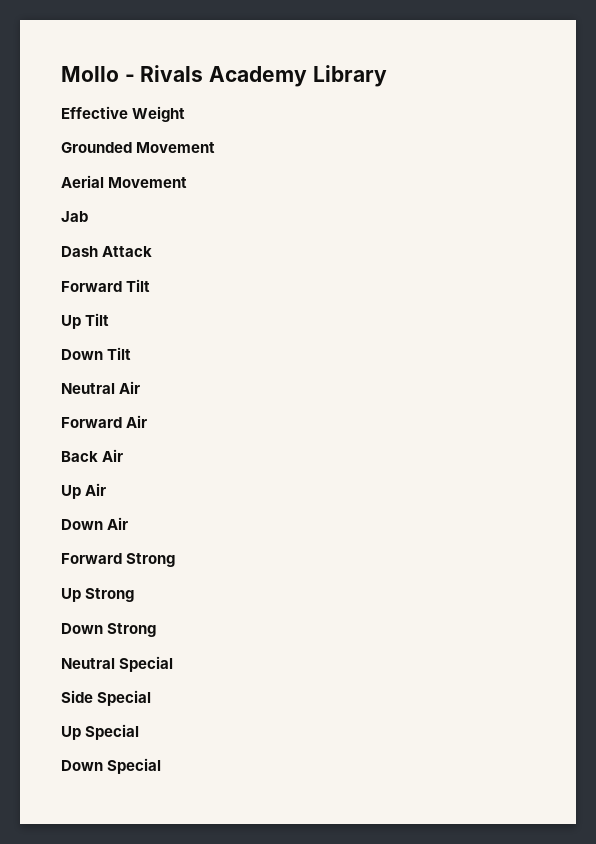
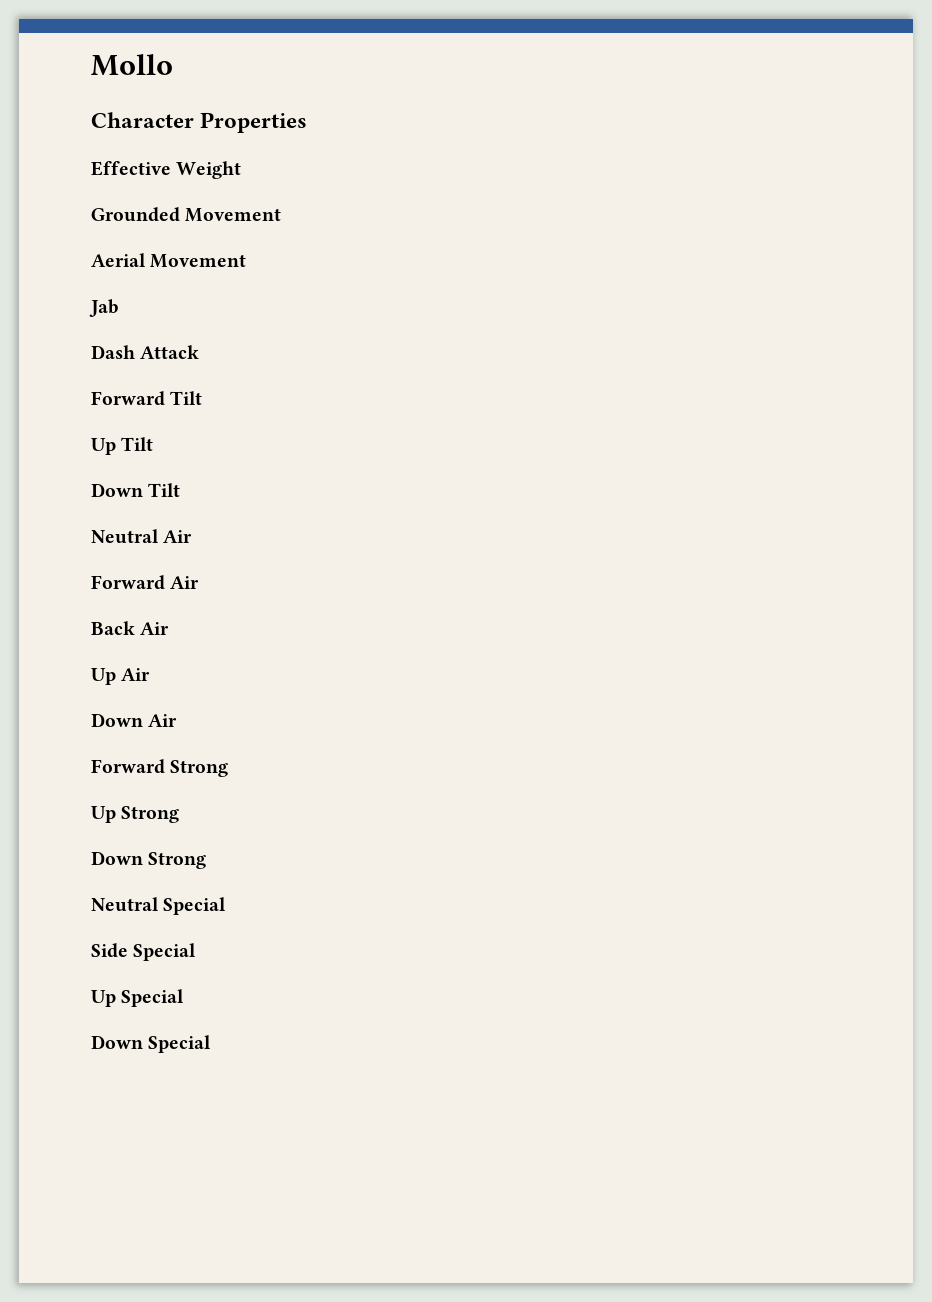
[124,65,387,87] - Rivals Academy Library -> [91,112,308,133] // Character Properties

